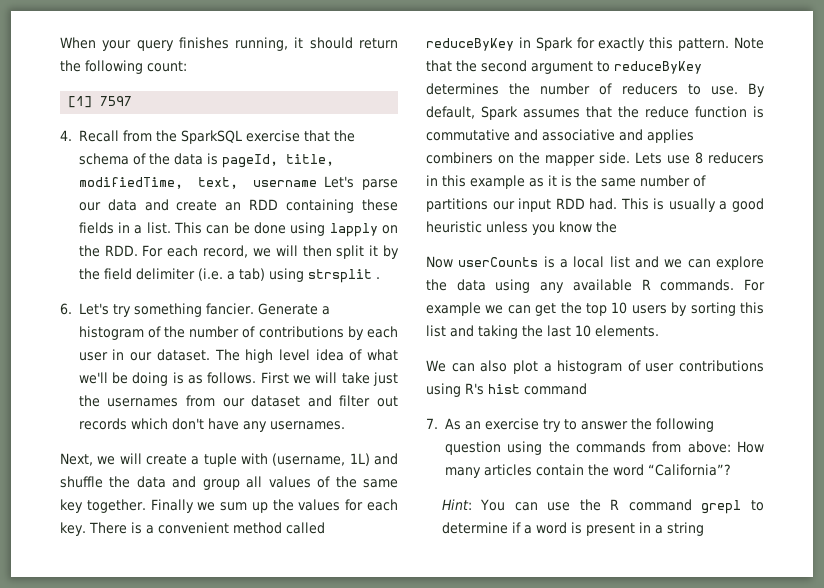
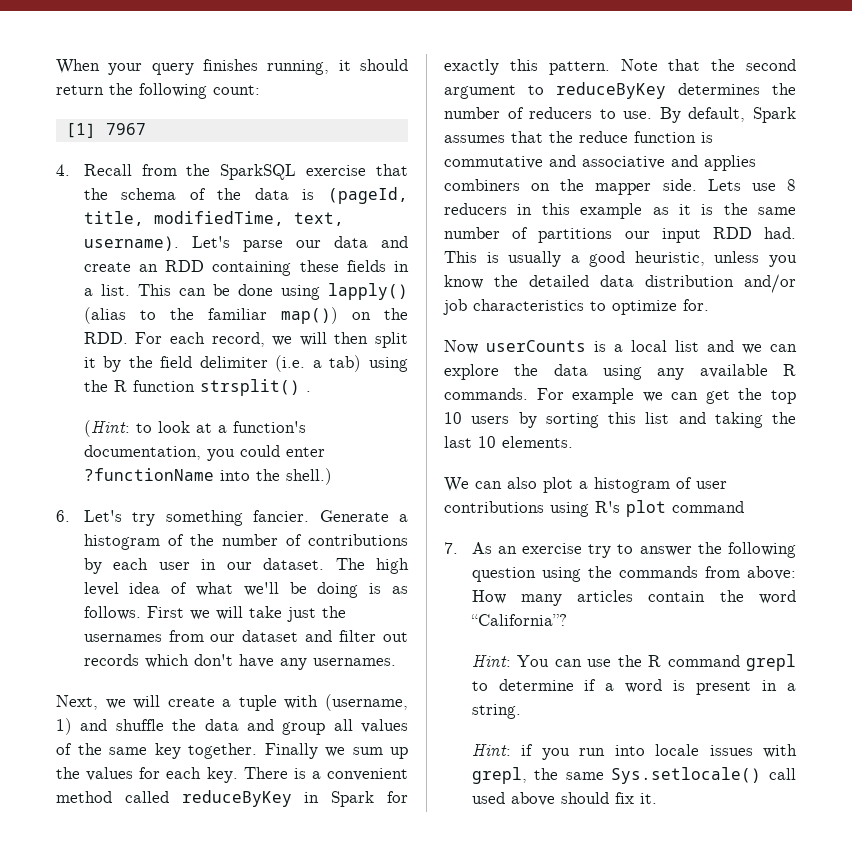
[100,96,133,106] 7597 -> [105,123,146,135] 7967
[221,154,278,168] pageId, -> [328,187,408,204] (pageId,
[252,180,317,187] username -> [83,236,179,251] username).
[329,223,378,237] lapply -> [328,283,409,300] [83,307,338,324] lapply() (alias to the familiar map())
[307,269,380,283] strsplit . -> [83,379,311,396] [83,420,306,437] [83,445,325,461] [83,468,332,485] the R function strsplit() . // (Hint: to look at a function's documentation, you could enter ?functionName into the shell.)
[349,453,370,466] 1L) -> [56,718,72,735] 1)
[426,221,482,233] heuristic -> [634,251,705,266] heuristic,
(617, 227) none -> [529,274,796,293] [443,299,709,315] detailed data distribution and/or job characteristics to optimize for.
[488,384,520,394] hist -> [626,500,666,517] plot
[666,522,704,536] string -> [471,704,521,719] [471,744,797,760] [471,767,796,784] [471,792,657,806] string. // Hint: if you run into locale issues with grepl, the same Sys.setlocale() call used above should fix it.

